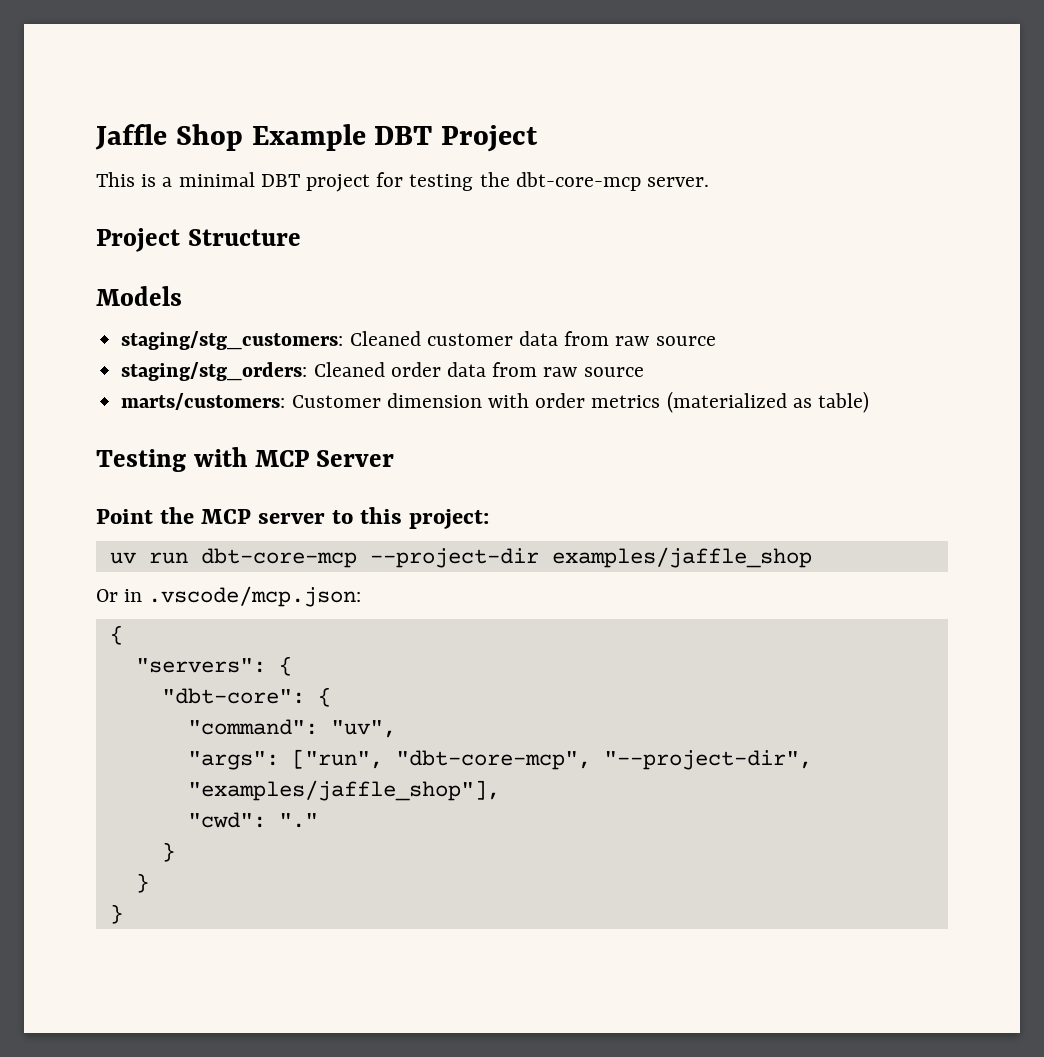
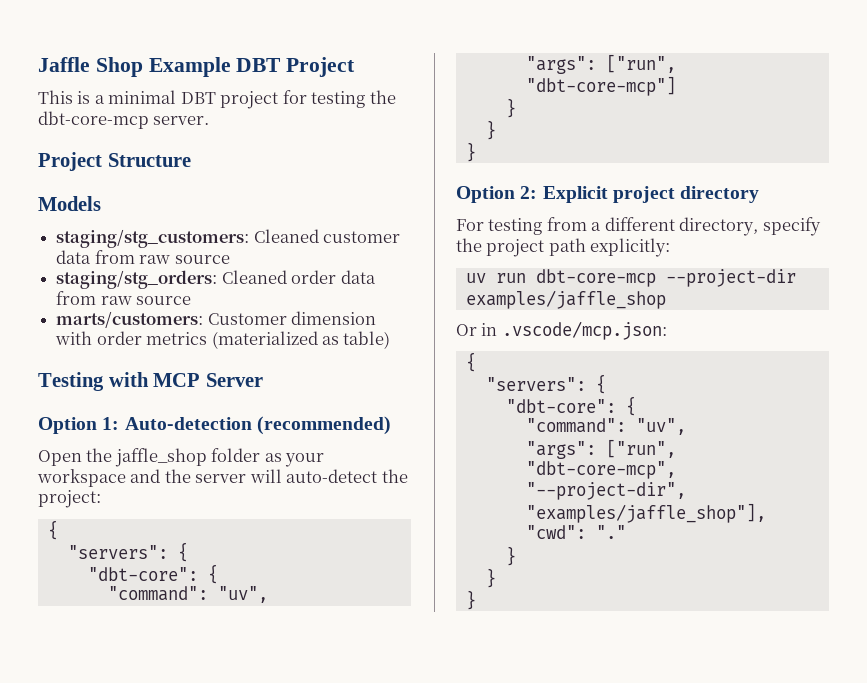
[96,507,490,529] Point the MCP server to this project: -> [38,416,391,435] [38,448,325,467] [37,469,408,487] [38,490,101,508] [47,520,58,540] [67,542,188,562] [87,564,218,584] [107,586,268,603] [525,54,676,74] [525,76,676,96] [505,98,516,118] [485,120,496,140] [465,142,476,162] [456,186,760,203] [456,217,821,236] [456,238,671,257] Option 1: Auto-detection (recommended) // Open the jaffle_shop folder as your workspace and the server will auto-detect the project: // { // "servers": { // "dbt-core": { // "command": "uv", // "args": ["run", "dbt-core-mcp"] // } // } // } // Option 2: Explicit project directory // For testing from a different directory, specify the project path explicitly:

